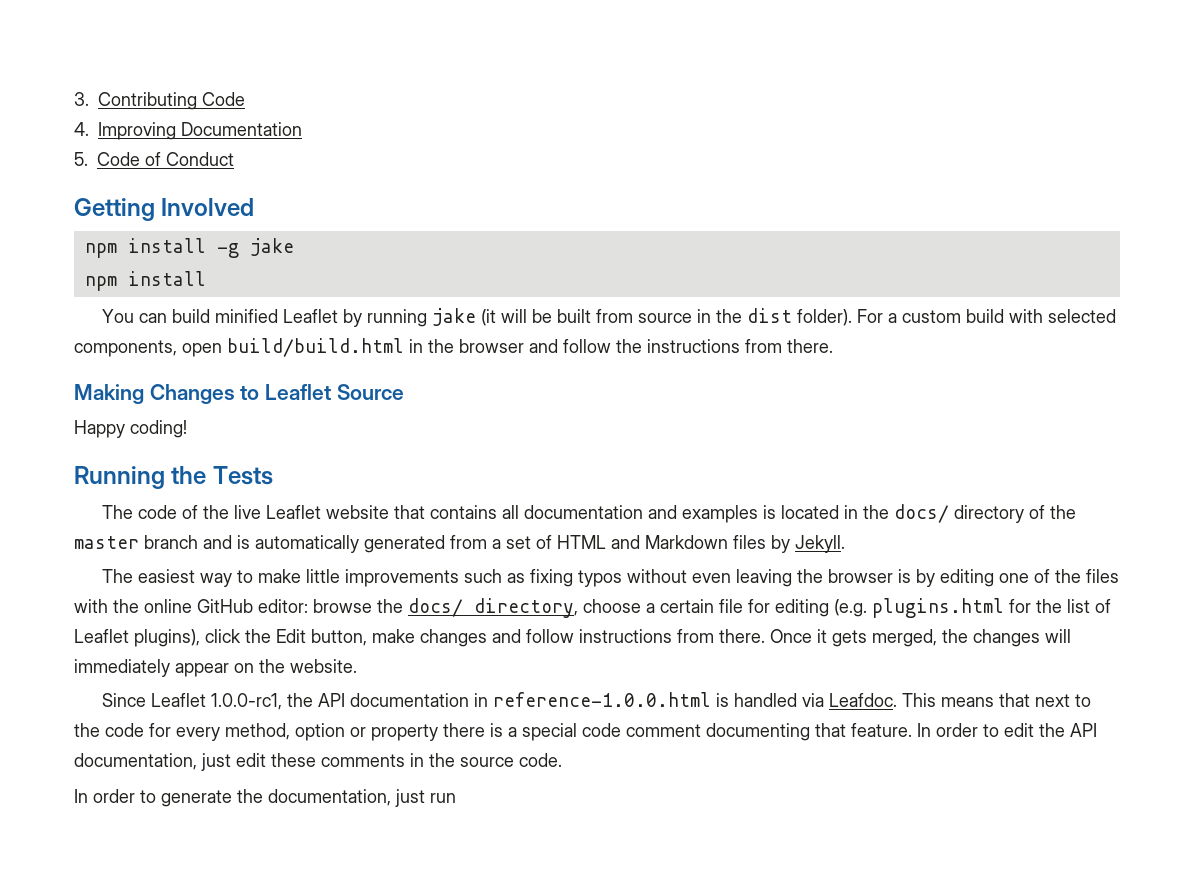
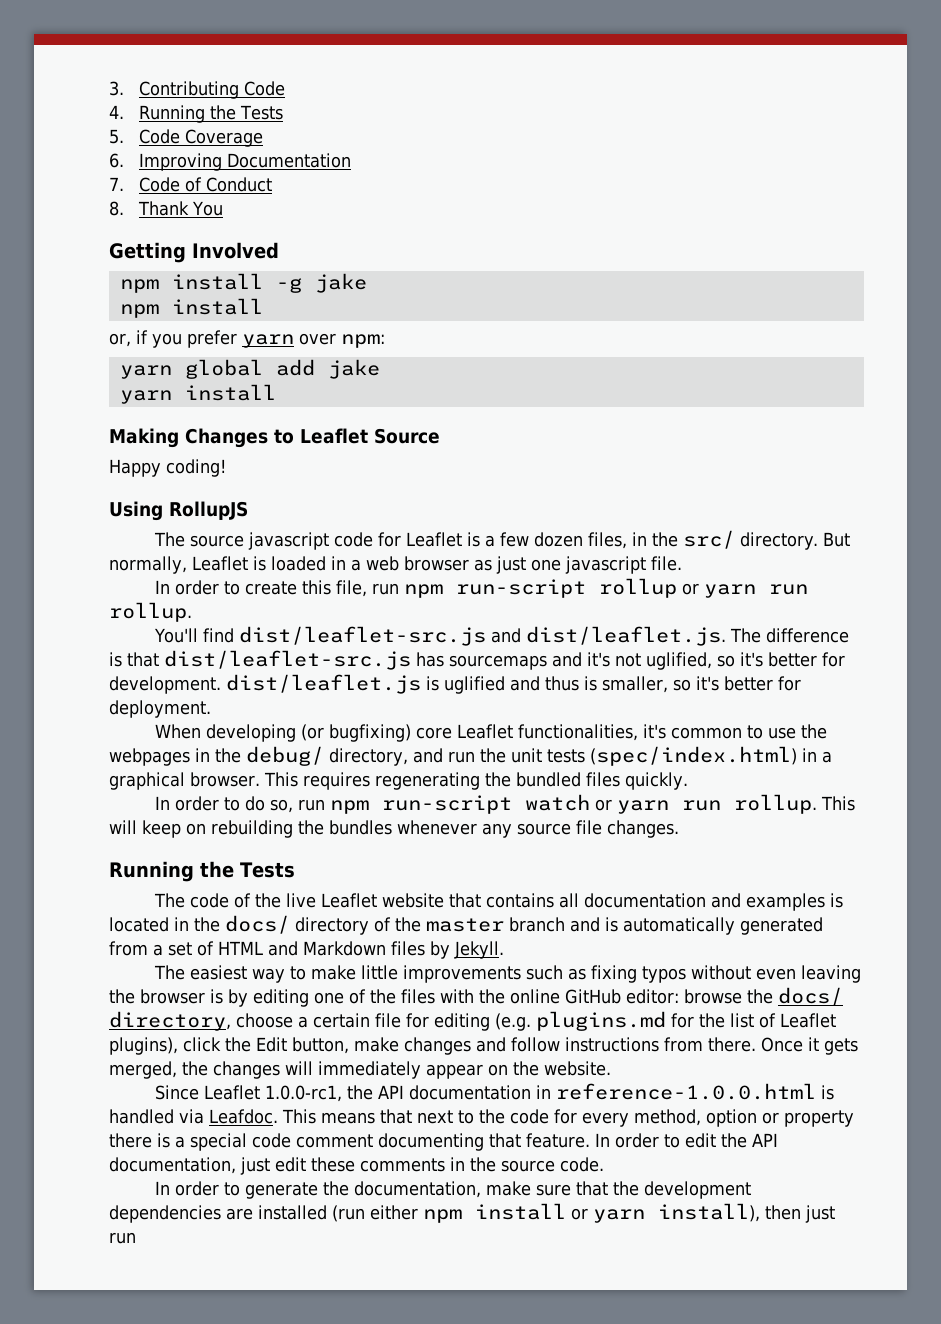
(89, 129) none -> [139,105,284,123] [109,129,264,147] [109,153,124,168] Running the Tests // 5. Code Coverage // 6.
[74,152,88,166] 5. -> [109,177,124,191] 7.
(235, 159) none -> [109,201,224,216] // 8. Thank You
[102,308,1117,327] [74,338,833,357] You can build minified Leaflet by running jake (it will be built from source in the dist folder). For a custom build with selected components, open build/build.html in the browser and follow the instructions from there. -> [109,330,385,348] [119,359,380,379] [119,384,276,404] or, if you prefer yarn over npm: // yarn global add jake // yarn install
(187, 429) none -> [109,501,248,521] [153,530,851,550] [109,556,682,574] [154,578,808,598] [109,602,192,622] [153,626,850,646] [109,650,845,670] [109,674,801,694] [109,700,211,718] [154,724,827,742] [109,746,832,766] [109,772,688,790] [154,794,855,814] [109,820,679,838] // Using RollupJS // The source javascript code for Leaflet is a few dozen files, in the src/ directory. But normally, Leaflet is loaded in a web browser as just one javascript file. // In order to create this file, run npm run-script rollup or yarn run rollup. // You'll find dist/leaflet-src.js and dist/leaflet.js. The difference is that dist/leaflet-src.js has sourcemaps and it's not uglified, so it's better for development. dist/leaflet.js is uglified and thus is smaller, so it's better for deployment. // When developing (or bugfixing) core Leaflet functionalities, it's common to use the webpages in the debug/ directory, and run the unit tests (spec/index.html) in a graphical browser. This requires regenerating the bundled files quickly. // In order to do so, run npm run-script watch or yarn run rollup. This will keep on rebuilding the bundles whenever any source file changes.
[872,598,1004,618] plugins.html -> [536,1011,666,1031] plugins.md
(391, 797) none -> [485,1181,751,1199] [109,1203,801,1223] make sure that the development dependencies are installed (run either npm install or yarn install), then

